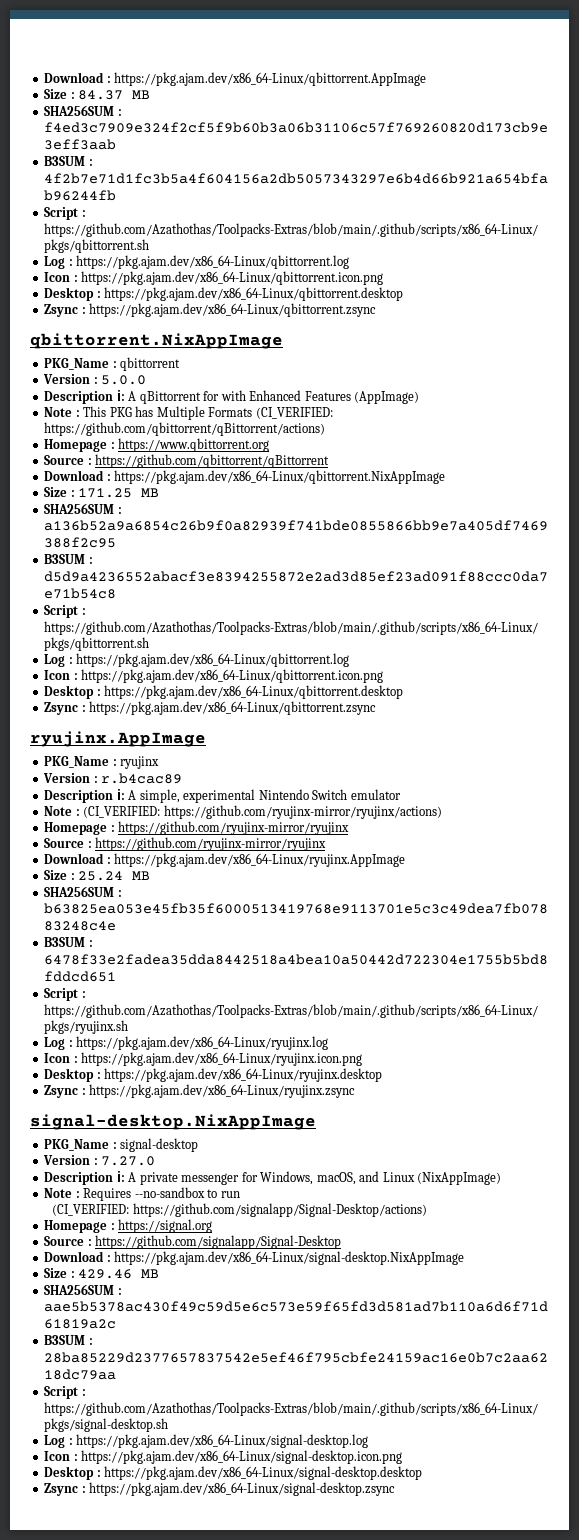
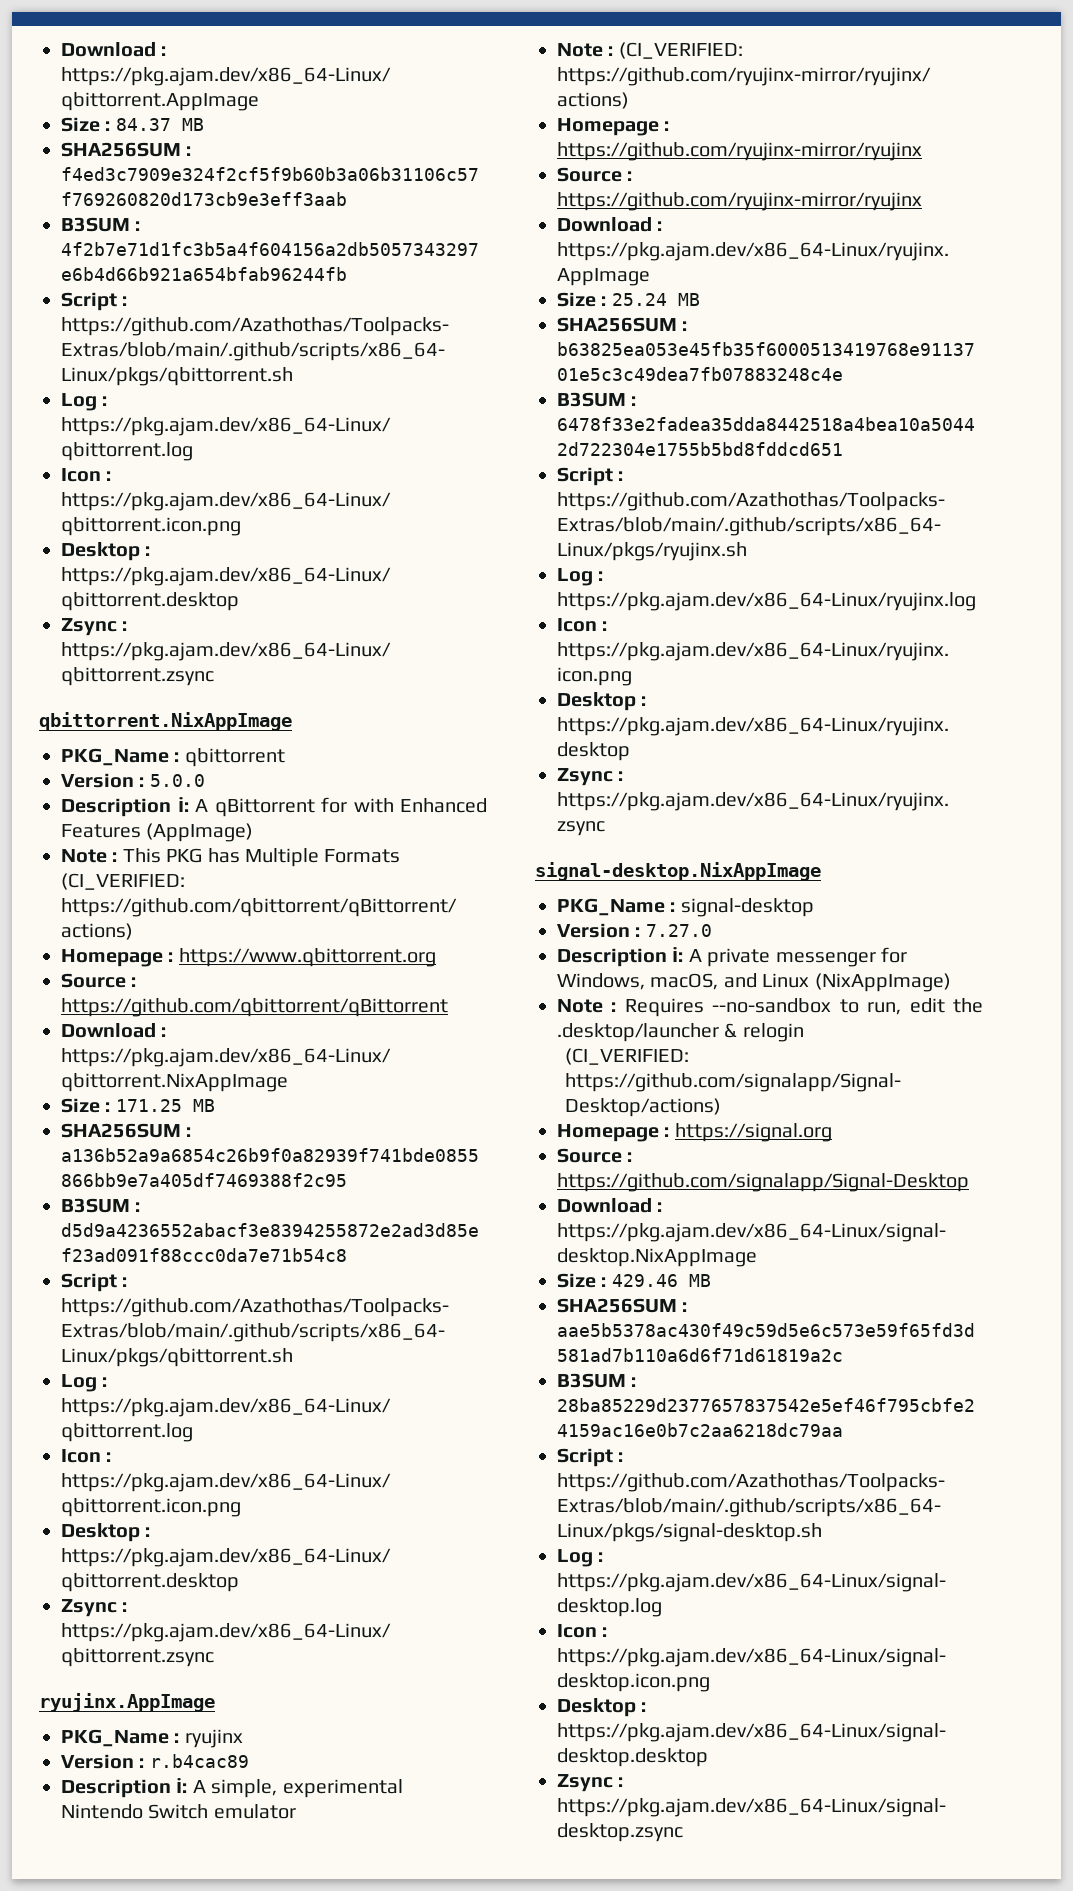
[220,1191,240,1198] run -> [867,998,983,1015] [557,1023,804,1042] run, edit the .desktop/launcher & relogin

